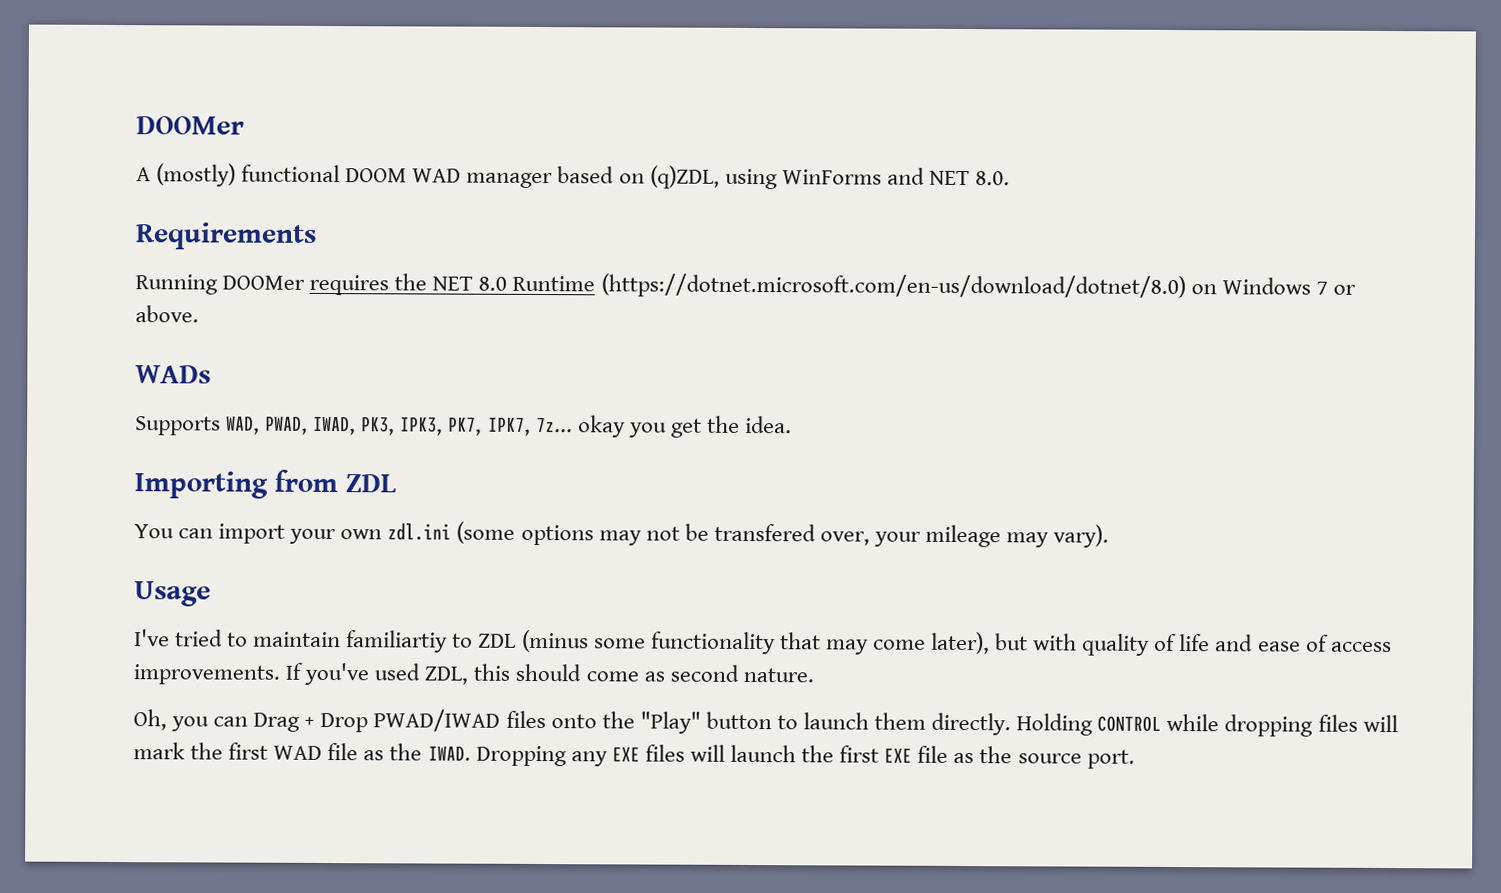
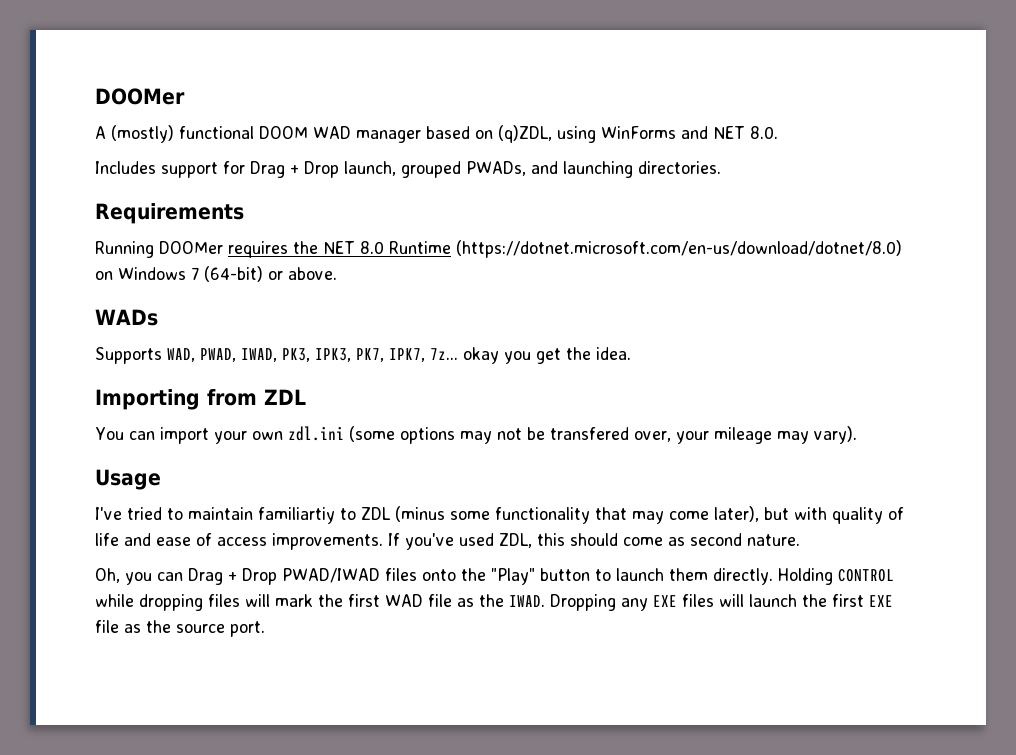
(1010, 178) none -> [95,161,721,178] // Includes support for Drag + Drop launch, grouped PWADs, and launching directories.
(1328, 288) none -> [204,266,263,282] (64-bit)

